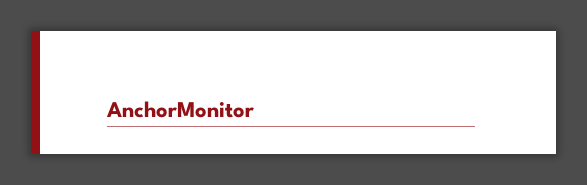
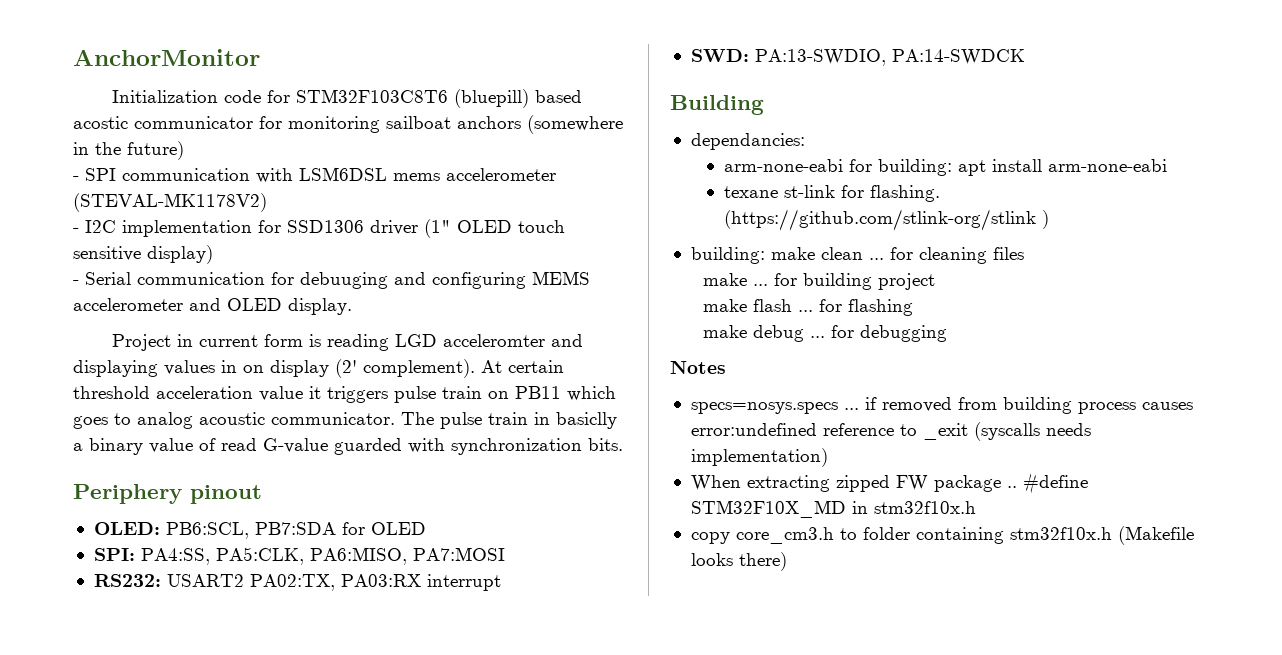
(254, 109) none -> [111,89,582,108] [73,115,623,134] [73,141,184,160] [73,167,556,183] [73,193,267,212] [73,219,565,238] [73,245,213,264] [73,271,590,289] [73,298,352,315] [111,334,583,351] [73,359,564,378] [73,386,616,403] [73,412,617,429] [73,438,623,455] [73,484,262,504] [93,522,426,539] [93,547,505,565] [93,574,501,591] [690,49,1025,66] [670,95,764,115] [690,133,805,150] [723,159,1167,176] [723,185,940,202] [723,209,1049,231] [690,247,1024,264] [702,273,935,290] [702,299,913,316] [702,325,947,342] [670,361,726,374] [690,397,1193,414] [690,422,1091,441] [690,448,828,467] [690,473,1088,494] [690,500,976,518] [690,526,1194,545] [690,552,787,571] // Initialization code for STM32F103C8T6 (bluepill) based acostic communicator for monitoring sailboat anchors (somewhere in the future) // - SPI communication with LSM6DSL mems accelerometer (STEVAL-MK1178V2) // - I2C implementation for SSD1306 driver (1" OLED touch sensitive display) // - Serial communication for debuuging and configuring MEMS accelerometer and OLED display. // Project in current form is reading LGD acceleromter and displaying values in on display (2' complement). At certain threshold acceleration value it triggers pulse train on PB11 which goes to analog acoustic communicator. The pulse train in basiclly a binary value of read G-value guarded with synchronization bits. // Periphery pinout // OLED: PB6:SCL, PB7:SDA for OLED // SPI: PA4:SS, PA5:CLK, PA6:MISO, PA7:MOSI // RS232: USART2 PA02:TX, PA03:RX interrupt // SWD: PA:13-SWDIO, PA:14-SWDCK // Building // dependancies: // arm-none-eabi for building: apt install arm-none-eabi // texane st-link for flashing. (https://github.com/stlink-org/stlink ) // building: make clean ... for cleaning files // make ... for building project // make flash ... for flashing // make debug ... for debugging // Notes // specs=nosys.specs ... if removed from building process causes error:undefined reference to _exit (syscalls needs implementation) // When extracting zipped FW package .. #define STM32F10X_MD in stm32f10x.h // copy core_cm3.h to folder containing stm32f10x.h (Makefile looks there)

